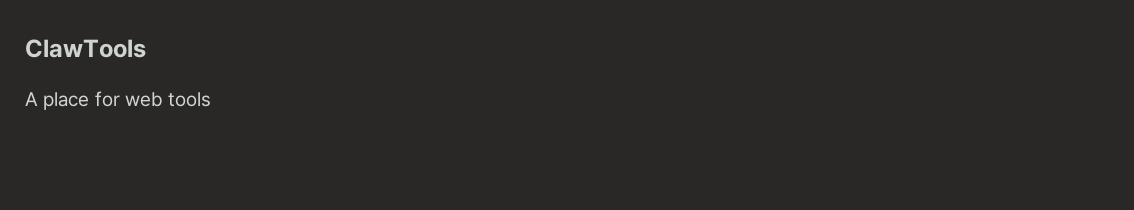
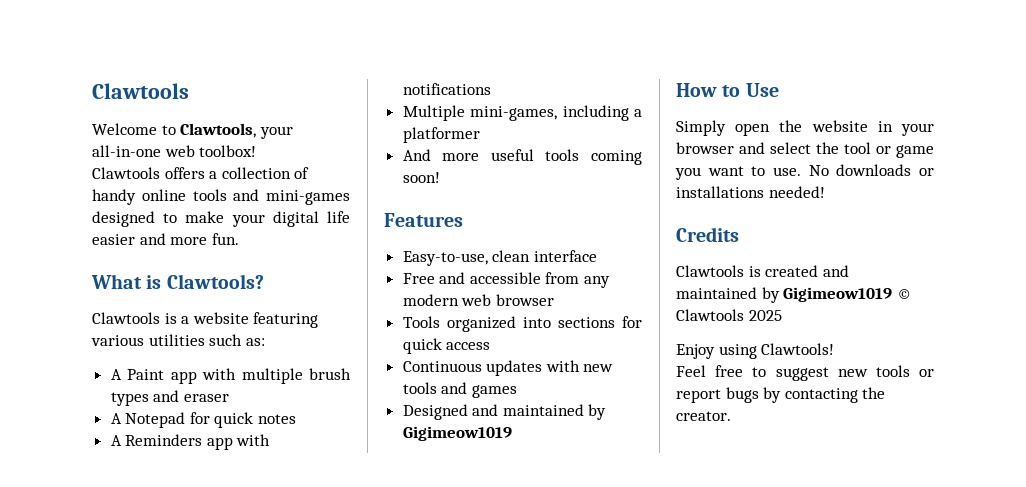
[25,39,146,58] [25,91,212,110] ClawTools // A place for web tools -> [92,83,189,99] [92,123,293,139] [92,145,257,157] [92,167,310,179] [92,189,350,205] [92,211,350,227] [92,233,239,245] [91,274,264,289] [92,312,319,328] [91,334,265,346] [110,368,351,384] [110,390,229,406] [110,412,297,428] [110,434,271,450] [402,83,491,95] [402,105,642,121] [402,127,480,143] [402,149,642,165] [402,172,440,183] [384,213,463,227] [402,250,597,266] [402,272,611,288] [402,294,554,306] [402,316,642,332] [402,338,491,354] [402,360,614,376] [402,382,517,398] [402,404,607,420] [402,426,512,441] [676,83,779,97] [676,120,934,136] [676,142,934,158] [675,164,934,180] [676,186,825,198] [676,227,739,242] [676,265,849,277] [676,287,911,303] [676,309,782,321] [676,343,835,359] [676,365,934,381] [676,387,886,403] [676,411,731,421] Clawtools // Welcome to Clawtools, your all-in-one web toolbox! // Clawtools offers a collection of handy online tools and mini-games designed to make your digital life easier and more fun. // What is Clawtools? // Clawtools is a website featuring various utilities such as: // A Paint app with multiple brush types and eraser // A Notepad for quick notes // A Reminders app with notifications // Multiple mini-games, including a platformer // And more useful tools coming soon! // Features // Easy-to-use, clean interface // Free and accessible from any modern web browser // Tools organized into sections for quick access // Continuous updates with new tools and games // Designed and maintained by Gigimeow1019 // How to Use // Simply open the website in your browser and select the tool or game you want to use. No downloads or installations needed! // Credits // Clawtools is created and maintained by Gigimeow1019 © Clawtools 2025 // Enjoy using Clawtools! // Feel free to suggest new tools or report bugs by contacting the creator.

